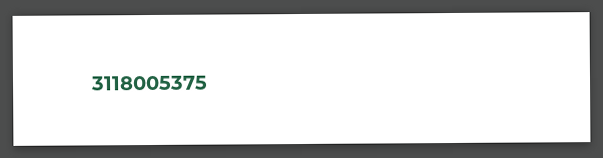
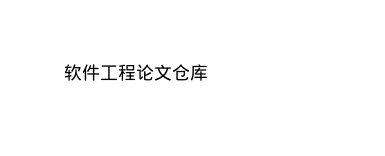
[90,75,208,91] 3118005375 -> [64,64,208,81] 软件工程论文仓库

